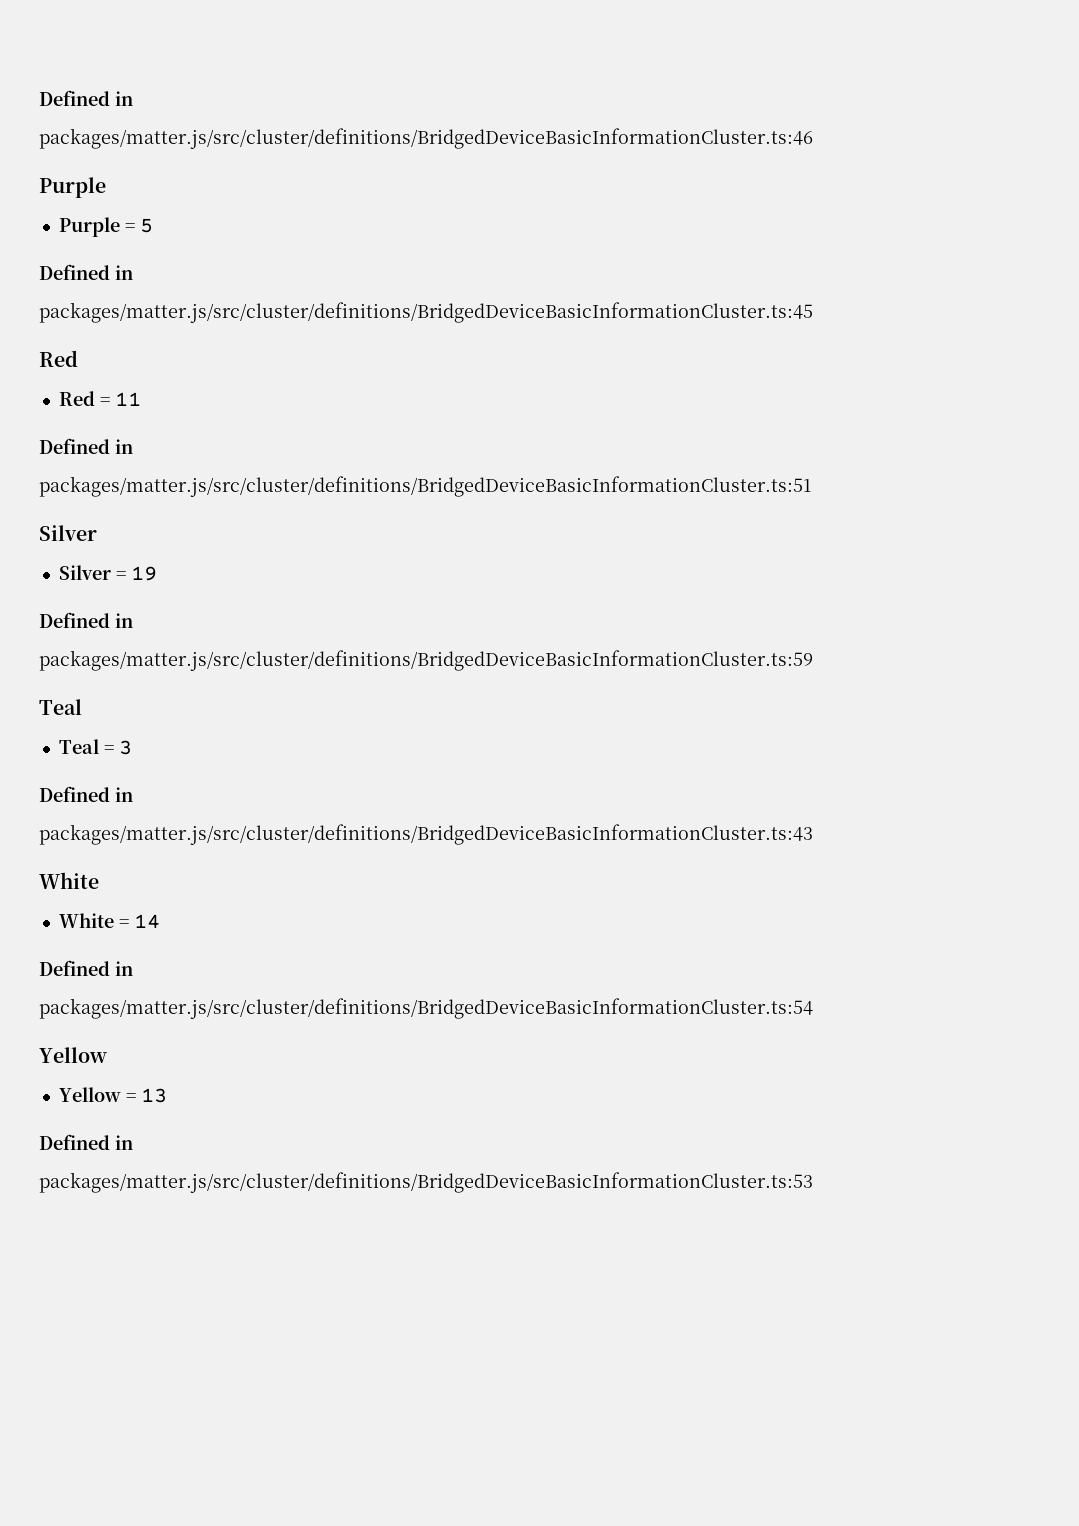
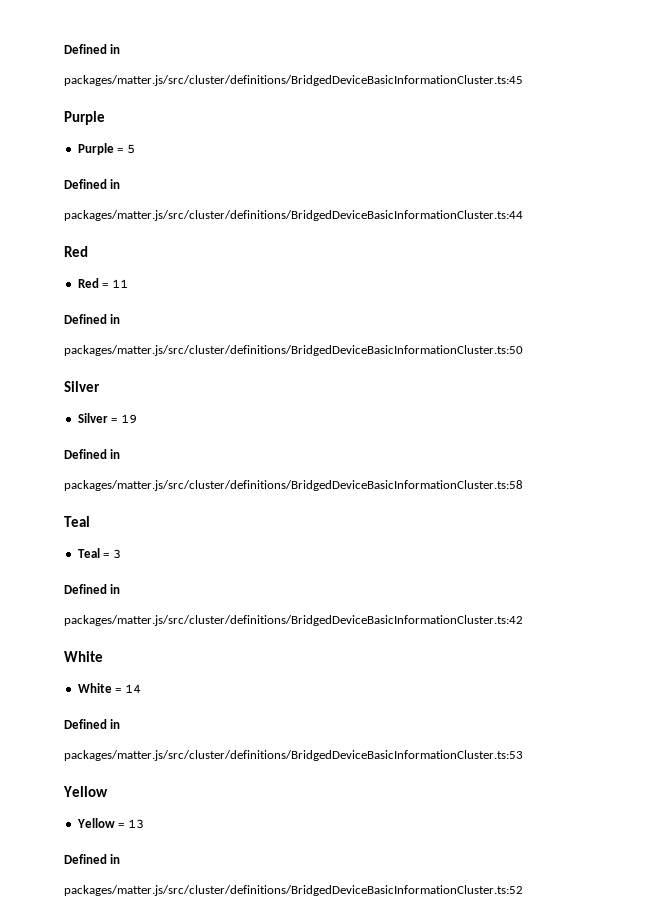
[39,90,133,106] [39,128,813,149] Defined in // packages/matter.js/src/cluster/definitions/BridgedDeviceBasicInformationCluster.ts:46 -> [64,44,121,54] [64,75,523,86] Defined in // packages/matter.js/src/cluster/definitions/BridgedDeviceBasicInformationCluster.ts:45
[39,302,813,323] packages/matter.js/src/cluster/definitions/BridgedDeviceBasicInformationCluster.ts:45 -> [64,210,523,221] packages/matter.js/src/cluster/definitions/BridgedDeviceBasicInformationCluster.ts:44
[39,476,811,497] packages/matter.js/src/cluster/definitions/BridgedDeviceBasicInformationCluster.ts:51 -> [64,345,523,356] packages/matter.js/src/cluster/definitions/BridgedDeviceBasicInformationCluster.ts:50
[39,650,813,671] packages/matter.js/src/cluster/definitions/BridgedDeviceBasicInformationCluster.ts:59 -> [64,480,523,491] packages/matter.js/src/cluster/definitions/BridgedDeviceBasicInformationCluster.ts:58
[39,824,813,845] packages/matter.js/src/cluster/definitions/BridgedDeviceBasicInformationCluster.ts:43 -> [64,615,523,626] packages/matter.js/src/cluster/definitions/BridgedDeviceBasicInformationCluster.ts:42
[39,998,813,1019] packages/matter.js/src/cluster/definitions/BridgedDeviceBasicInformationCluster.ts:54 -> [64,750,523,761] packages/matter.js/src/cluster/definitions/BridgedDeviceBasicInformationCluster.ts:53
[39,1172,813,1193] packages/matter.js/src/cluster/definitions/BridgedDeviceBasicInformationCluster.ts:53 -> [64,885,523,896] packages/matter.js/src/cluster/definitions/BridgedDeviceBasicInformationCluster.ts:52

